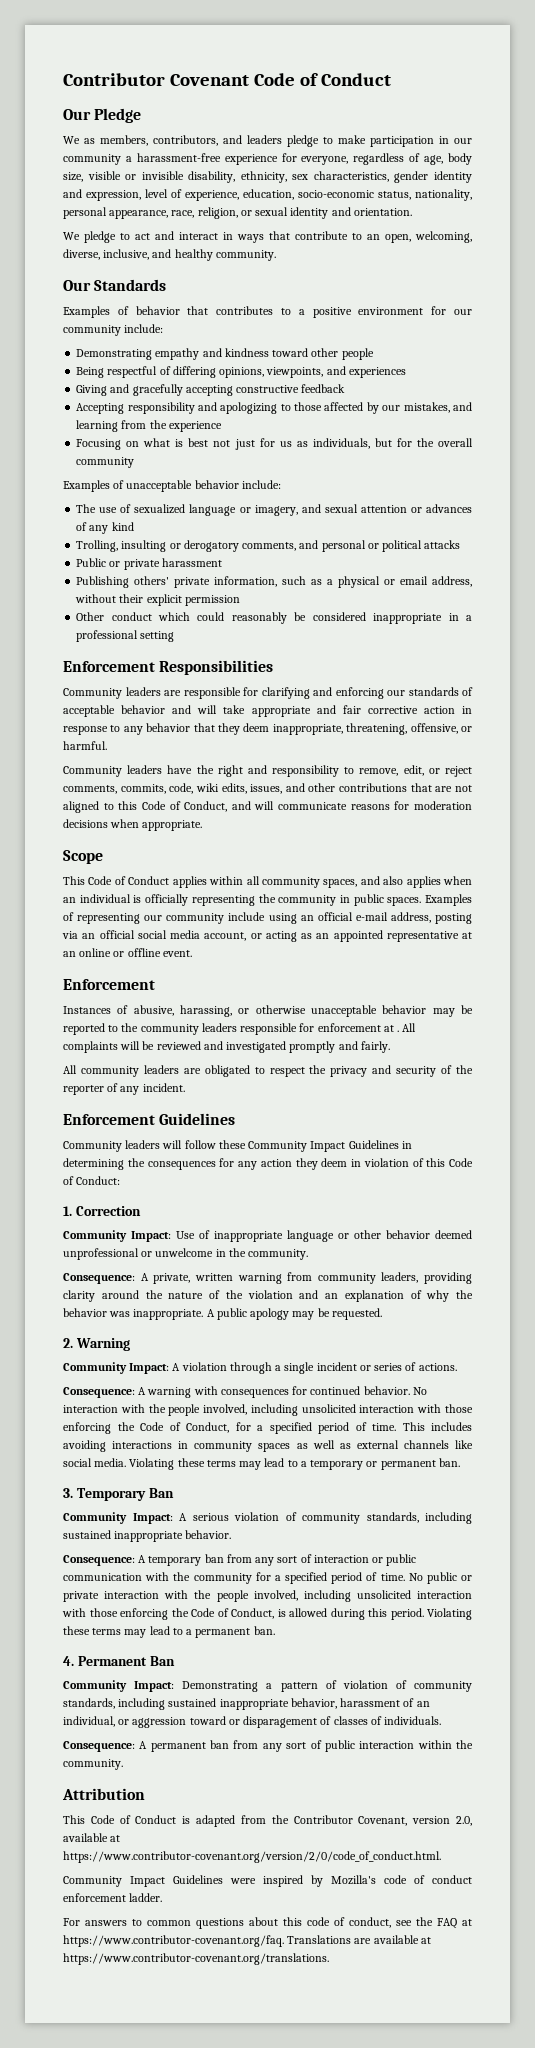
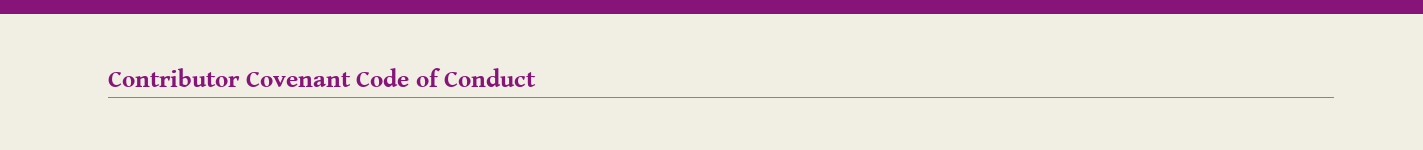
[63,108,142,123] [63,135,472,147] [63,153,473,165] [63,171,472,183] [63,189,472,201] [63,207,412,219] [63,231,472,243] [63,249,276,261] [63,279,167,291] [63,306,473,318] [63,324,164,336] [76,348,374,360] [76,366,406,378] [76,384,346,396] [76,402,472,414] [76,420,222,432] [76,438,473,450] [76,457,135,468] [63,480,281,492] [76,504,472,516] [76,522,134,534] [76,540,461,552] [76,558,222,570] [76,576,473,588] [75,594,240,606] [76,612,472,624] [76,630,175,642] [63,660,274,675] [63,687,473,699] [63,705,473,717] [63,723,472,735] [63,741,107,750] [63,765,473,777] [63,783,472,794] [63,801,472,813] [63,819,203,831] [63,850,103,864] [63,876,473,888] [63,894,472,906] [63,912,472,924] [62,930,472,942] [63,948,192,957] [63,979,155,990] [63,1005,473,1017] [63,1023,417,1035] [63,1041,390,1053] [63,1065,474,1077] [63,1083,185,1095] [63,1113,236,1125] [63,1140,412,1152] [63,1158,473,1170] [63,1176,121,1185] [63,1206,141,1216] [63,1230,472,1242] [63,1248,309,1260] [63,1272,472,1284] [63,1290,473,1302] [63,1308,382,1320] [63,1338,130,1351] [63,1362,457,1374] [63,1386,427,1398] [63,1404,473,1416] [63,1422,472,1434] [63,1440,474,1452] [63,1458,460,1470] [63,1488,174,1501] [63,1512,472,1524] [63,1530,232,1542] [63,1554,417,1566] [63,1572,473,1584] [63,1590,472,1602] [62,1608,472,1620] [63,1626,275,1638] [63,1656,175,1666] [63,1680,472,1692] [63,1698,430,1710] [63,1716,442,1728] [63,1740,474,1752] [63,1759,123,1770] [62,1788,145,1800] [63,1815,472,1827] [63,1833,121,1842] [63,1851,441,1863] [63,1875,472,1887] [63,1893,163,1902] [63,1917,472,1929] [63,1935,431,1947] [63,1953,329,1965] // Our Pledge // We as members, contributors, and leaders pledge to make participation in our community a harassment-free experience for everyone, regardless of age, body size, visible or invisible disability, ethnicity, sex characteristics, gender identity and expression, level of experience, education, socio-economic status, nationality, personal appearance, race, religion, or sexual identity and orientation. // We pledge to act and interact in ways that contribute to an open, welcoming, diverse, inclusive, and healthy community. // Our Standards // Examples of behavior that contributes to a positive environment for our community include: // Demonstrating empathy and kindness toward other people // Being respectful of differing opinions, viewpoints, and experiences // Giving and gracefully accepting constructive feedback // Accepting responsibility and apologizing to those affected by our mistakes, and learning from the experience // Focusing on what is best not just for us as individuals, but for the overall community // Examples of unacceptable behavior include: // The use of sexualized language or imagery, and sexual attention or advances of any kind // Trolling, insulting or derogatory comments, and personal or political attacks // Public or private harassment // Publishing others' private information, such as a physical or email address, without their explicit permission // Other conduct which could reasonably be considered inappropriate in a professional setting // Enforcement Responsibilities // Community leaders are responsible for clarifying and enforcing our standards of acceptable behavior and will take appropriate and fair corrective action in response to any behavior that they deem inappropriate, threatening, offensive, or harmful. // Community leaders have the right and responsibility to remove, edit, or reject comments, commits, code, wiki edits, issues, and other contributions that are not aligned to this Code of Conduct, and will communicate reasons for moderation decisions when appropriate. // Scope // This Code of Conduct applies within all community spaces, and also applies when an individual is officially representing the community in public spaces. Examples of representing our community include using an official e-mail address, posting via an official social media account, or acting as an appointed representative at an online or offline event. // Enforcement // Instances of abusive, harassing, or otherwise unacceptable behavior may be reported to the community leaders responsible for enforcement at . All complaints will be reviewed and investigated promptly and fairly. // All community leaders are obligated to respect the privacy and security of the reporter of any incident. // Enforcement Guidelines // Community leaders will follow these Community Impact Guidelines in determining the consequences for any action they deem in violation of this Code of Conduct: // 1. Correction // Community Impact: Use of inappropriate language or other behavior deemed unprofessional or unwelcome in the community. // Consequence: A private, written warning from community leaders, providing clarity around the nature of the violation and an explanation of why the behavior was inappropriate. A public apology may be requested. // 2. Warning // Community Impact: A violation through a single incident or series of actions. // Consequence: A warning with consequences for continued behavior. No interaction with the people involved, including unsolicited interaction with those enforcing the Code of Conduct, for a specified period of time. This includes avoiding interactions in community spaces as well as external channels like social media. Violating these terms may lead to a temporary or permanent ban. // 3. Temporary Ban // Community Impact: A serious violation of community standards, including sustained inappropriate behavior. // Consequence: A temporary ban from any sort of interaction or public communication with the community for a specified period of time. No public or private interaction with the people involved, including unsolicited interaction with those enforcing the Code of Conduct, is allowed during this period. Violating these terms may lead to a permanent ban. // 4. Permanent Ban // Community Impact: Demonstrating a pattern of violation of community standards, including sustained inappropriate behavior, harassment of an individual, or aggression toward or disparagement of classes of individuals. // Consequence: A permanent ban from any sort of public interaction within the community. // Attribution // This Code of Conduct is adapted from the Contributor Covenant, version 2.0, available at https://www.contributor-covenant.org/version/2/0/code_of_conduct.html. // Community Impact Guidelines were inspired by Mozilla's code of conduct enforcement ladder. // For answers to common questions about this code of conduct, see the FAQ at https://www.contributor-covenant.org/faq. Translations are available at https://www.contributor-covenant.org/translations. -> (537, 77) none

